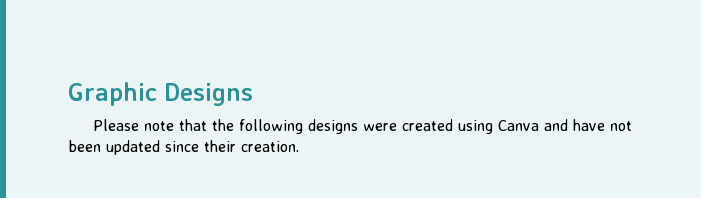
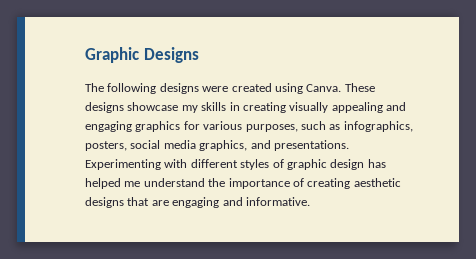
[92,119,234,131] Please note that the -> [85,83,104,92] The
[497,119,632,131] [68,140,299,155] Canva and have not been updated since their creation. -> [306,83,375,92] [85,102,406,113] [85,121,413,132] [85,140,349,151] [85,159,386,170] [85,178,401,189] [85,197,310,208] Canva. These designs showcase my skills in creating visually appealing and engaging graphics for various purposes, such as infographics, posters, social media graphics, and presentations. Experimenting with different styles of graphic design has helped me understand the importance of creating aesthetic designs that are engaging and informative.

